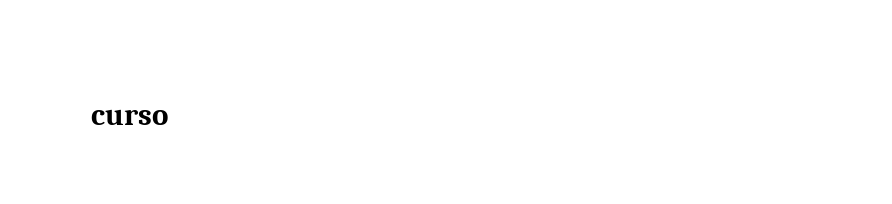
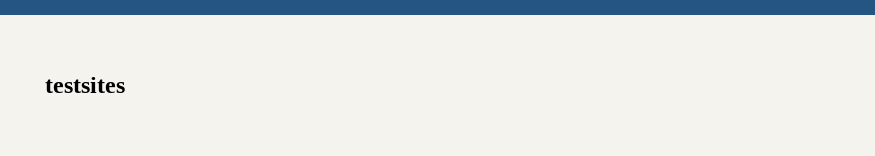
[91,109,168,125] curso -> [45,77,125,93] testsites

